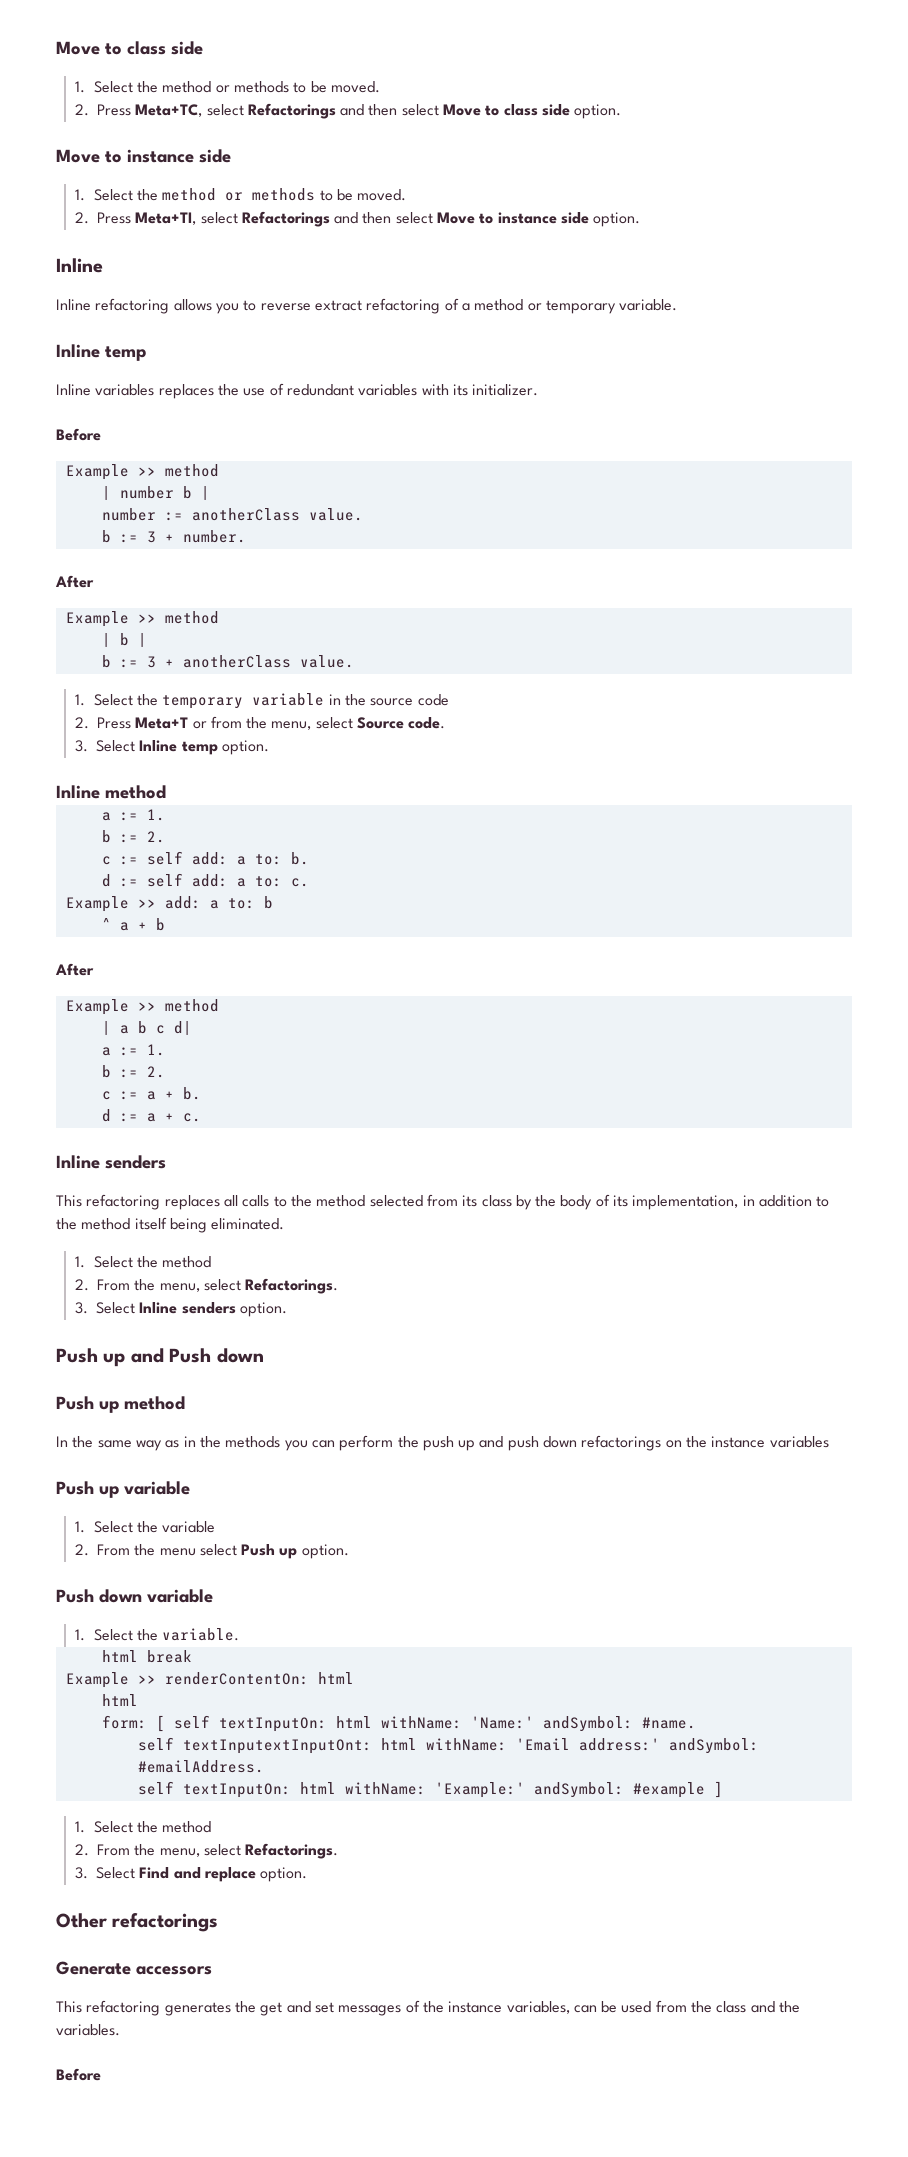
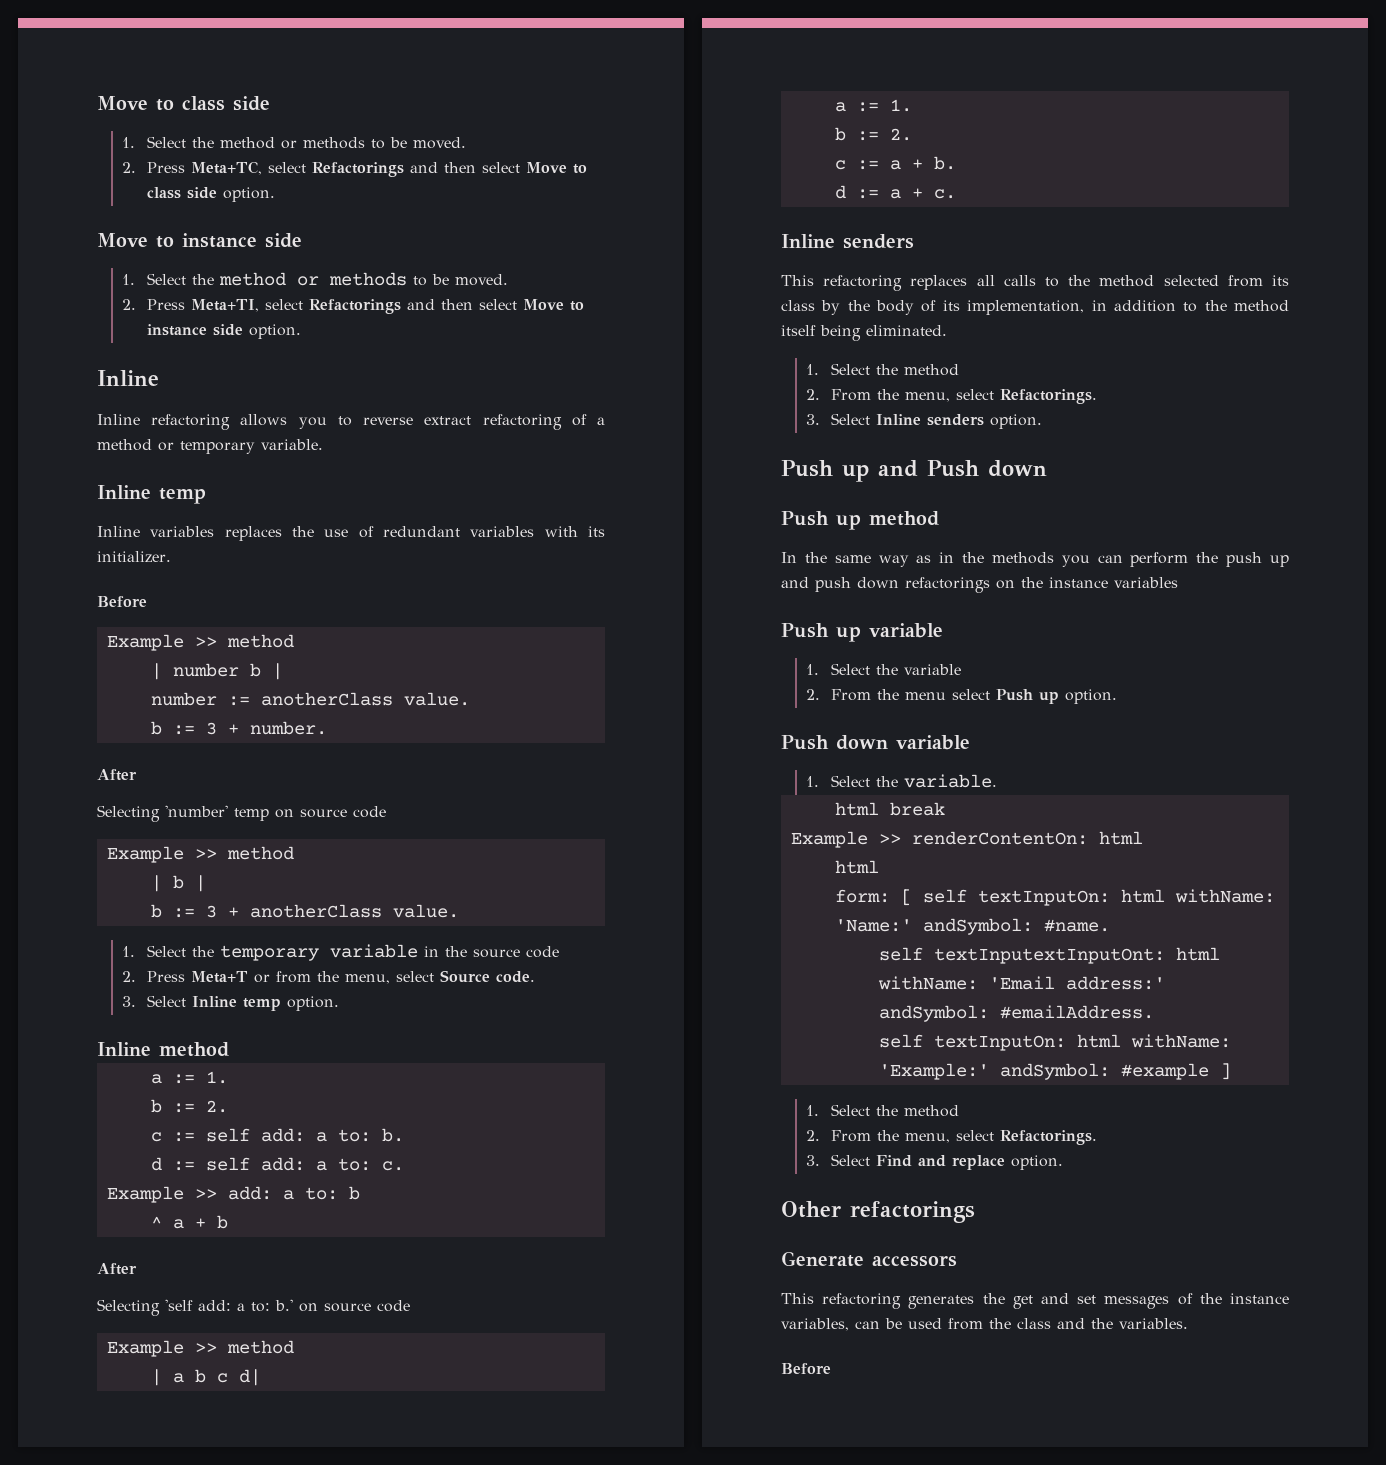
(94, 581) none -> [97,805,386,822] // Selecting 'number' temp on source code
(94, 969) none -> [97,1299,410,1316] // Selecting 'self add: a to: b.' on source code

